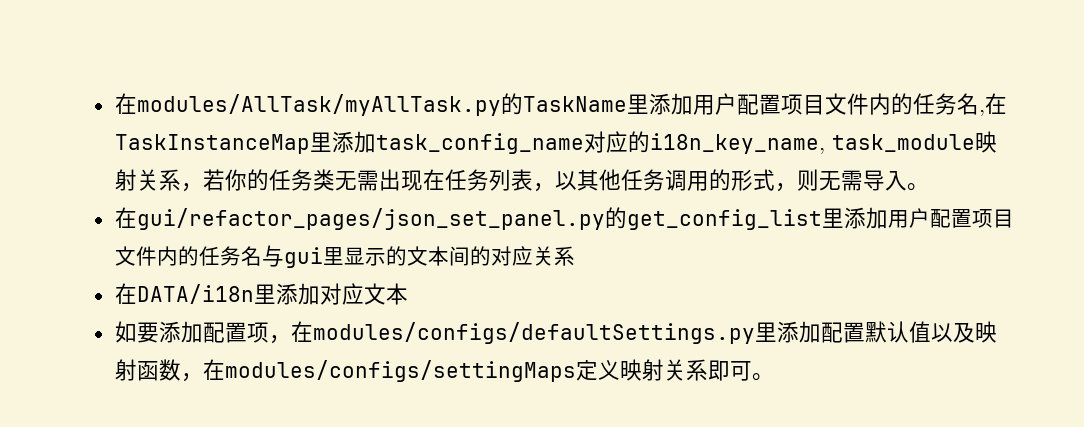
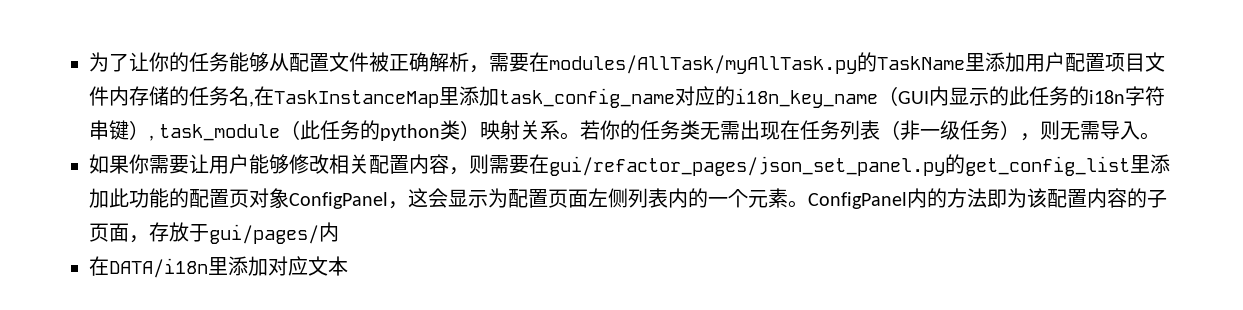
(114, 103) none -> [89,52,529,73] 为了让你的任务能够从配置文件被正确解析，需要
(891, 104) none -> [129,86,169,106] 存储
[649,131,997,154] [114,169,203,192] i18n_key_name, task_module映射关系， -> [735,86,1165,108] [89,120,581,141] i18n_key_name（GUI内显示的此任务的i18n字符串键）, task_module（此任务的python类）映射关系。
[532,169,929,192] ，以其他任务调用的形式，则无需导入。 // -> [880,120,1161,141] [89,154,529,175] （非一级任务），则无需导入。 // 如果你需要让用户能够修改相关配置内容，则需要
[887,208,1014,228] [114,245,575,268] 用户配置项目文件内的任务名与gui里显示的文本间的对应关系 -> [109,188,1167,209] [89,222,339,244] 此功能的配置页对象ConfigPanel，这会显示为配置页面左侧列表内的一个元素。ConfigPanel内的方法即为该配置内容的子页面，存放于gui/pages/内
[114,321,997,344] [114,359,774,382] // 如要添加配置项，在modules/configs/defaultSettings.py里添加配置默认值以及映射函数，在modules/configs/settingMaps定义映射关系即可。 -> (348, 266) none

